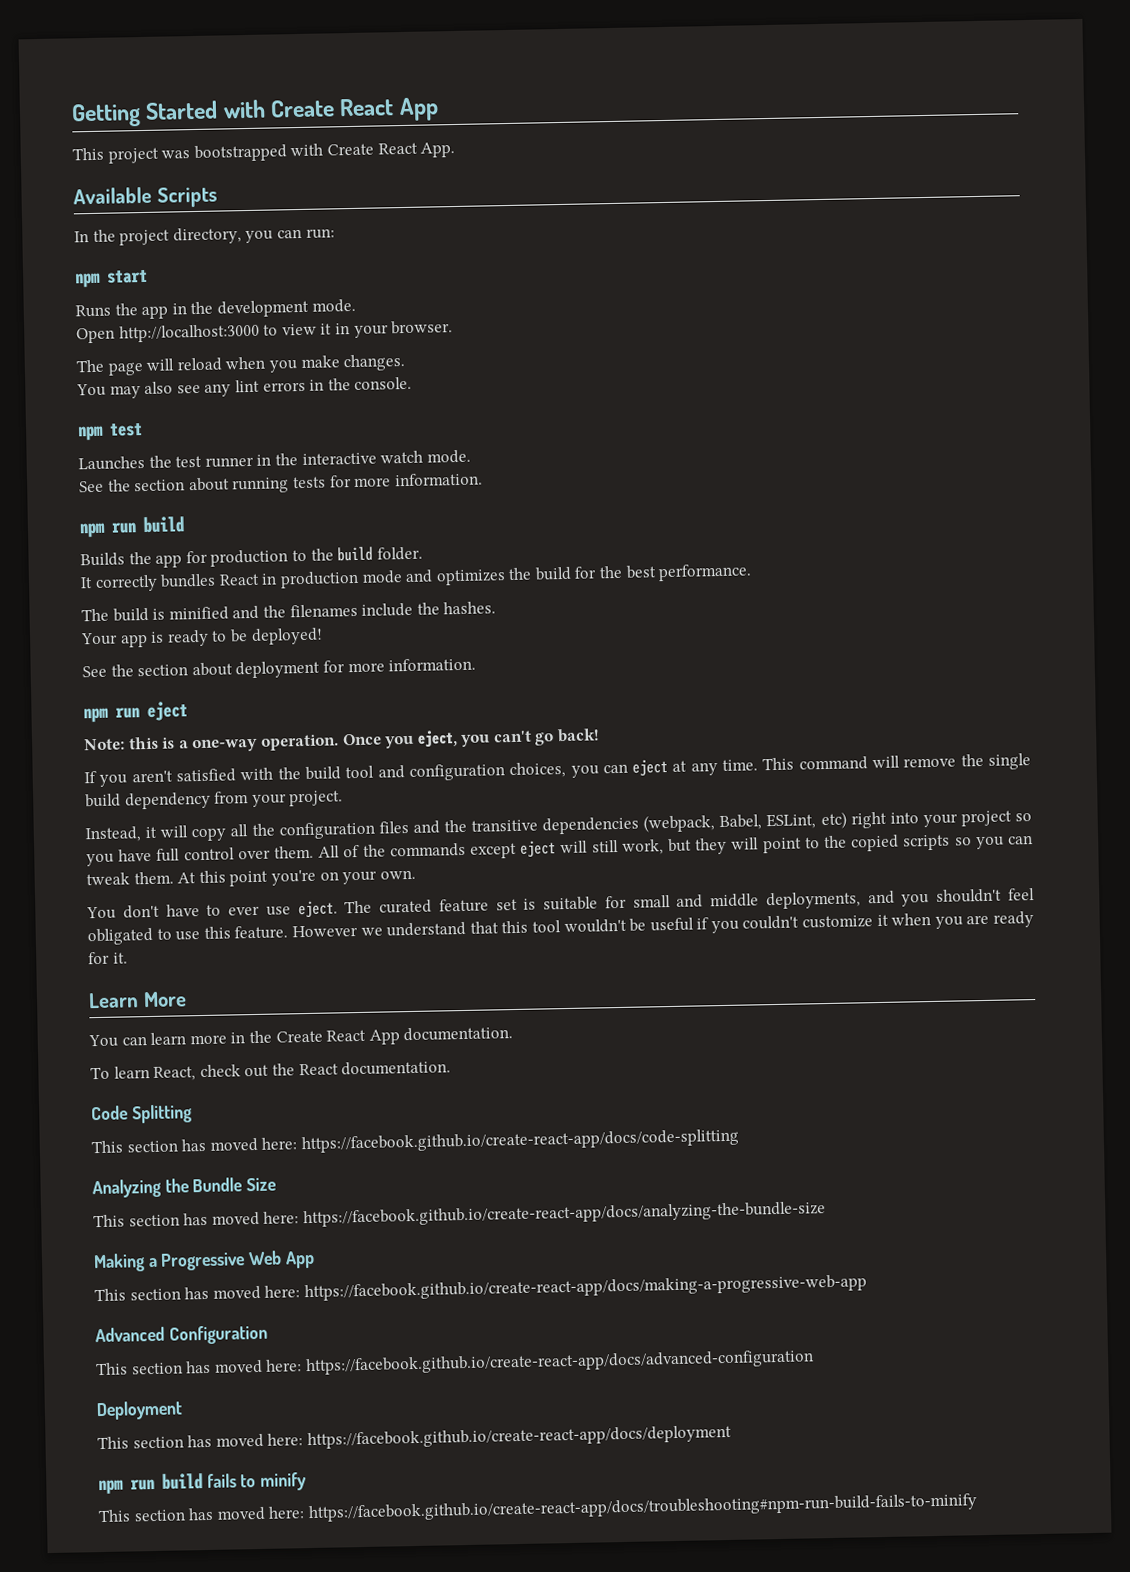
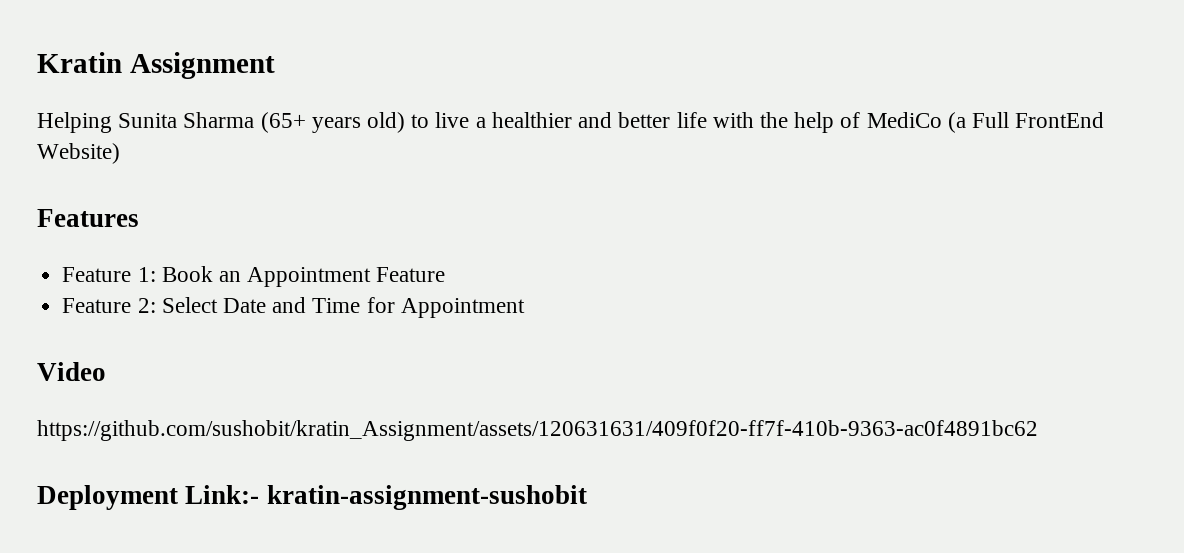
[71,97,439,128] [72,141,456,164] [73,186,217,208] [74,227,335,246] [75,269,148,288] [75,298,356,320] [76,320,454,344] [76,353,406,376] [76,376,413,399] [78,423,143,441] [78,449,471,471] [79,472,483,494] [79,516,185,538] [80,546,423,568] [80,563,753,592] [81,601,497,622] [80,627,323,648] [82,657,477,679] [83,701,188,723] [84,728,601,753] [84,753,1032,787] [85,790,344,810] [85,810,1033,843] [86,834,1034,867] [86,869,416,887] [86,887,1036,920] [87,911,1035,946] [88,951,128,965] [88,991,187,1009] [88,1026,514,1048] [90,1060,452,1081] [91,1104,192,1124] [91,1128,739,1154] [92,1177,277,1199] [93,1201,826,1228] [93,1250,315,1273] [94,1274,867,1302] [95,1324,268,1345] [95,1349,814,1376] [96,1400,183,1421] [97,1424,732,1450] [98,1472,308,1495] [98,1493,977,1523] Getting Started with Create React App // This project was bootstrapped with Create React App. // Available Scripts // In the project directory, you can run: // npm start // Runs the app in the development mode. // Open http://localhost:3000 to view it in your browser. // The page will reload when you make changes. // You may also see any lint errors in the console. // npm test // Launches the test runner in the interactive watch mode. // See the section about running tests for more information. // npm run build // Builds the app for production to the build folder. // It correctly bundles React in production mode and optimizes the build for the best performance. // The build is minified and the filenames include the hashes. // Your app is ready to be deployed! // See the section about deployment for more information. // npm run eject // Note: this is a one-way operation. Once you eject, you can't go back! // If you aren't satisfied with the build tool and configuration choices, you can eject at any time. This command will remove the single build dependency from your project. // Instead, it will copy all the configuration files and the transitive dependencies (webpack, Babel, ESLint, etc) right into your project so you have full control over them. All of the commands except eject will still work, but they will point to the copied scripts so you can tweak them. At this point you're on your own. // You don't have to ever use eject. The curated feature set is suitable for small and middle deployments, and you shouldn't feel obligated to use this feature. However we understand that this tool wouldn't be useful if you couldn't customize it when you are ready for it. // Learn More // You can learn more in the Create React App documentation. // To learn React, check out the React documentation. // Code Splitting // This section has moved here: https://facebook.github.io/create-react-app/docs/code-splitting // Analyzing the Bundle Size // This section has moved here: https://facebook.github.io/create-react-app/docs/analyzing-the-bundle-size // Making a Progressive Web App // This section has moved here: https://facebook.github.io/create-react-app/docs/making-a-progressive-web-app // Advanced Configuration // This section has moved here: https://facebook.github.io/create-react-app/docs/advanced-configuration // Deployment // This section has moved here: https://facebook.github.io/create-react-app/docs/deployment // npm run build fails to minify // This section has moved here: https://facebook.github.io/create-react-app/docs/troubleshooting#npm-run-build-fails-to-minify -> [37,52,275,79] [37,112,1105,133] [37,143,120,164] [37,209,139,227] [62,266,446,287] [62,297,525,318] [37,362,106,381] [37,420,1038,441] [37,485,587,510] Kratin Assignment // Helping Sunita Sharma (65+ years old) to live a healthier and better life with the help of MediCo (a Full FrontEnd Website) // Features // Feature 1: Book an Appointment Feature // Feature 2: Select Date and Time for Appointment // Video // https://github.com/sushobit/kratin_Assignment/assets/120631631/409f0f20-ff7f-410b-9363-ac0f4891bc62 // Deployment Link:- kratin-assignment-sushobit

